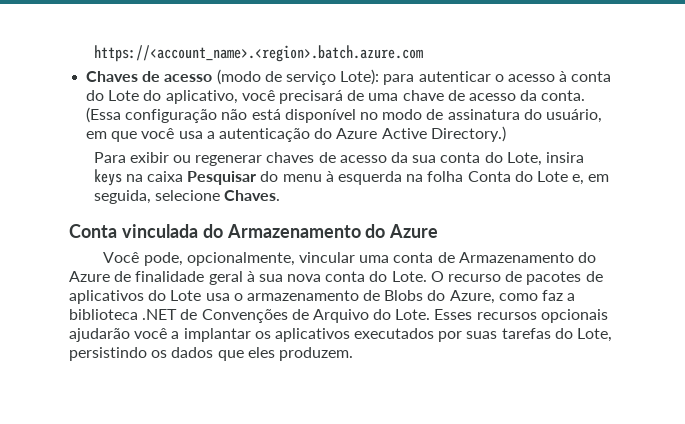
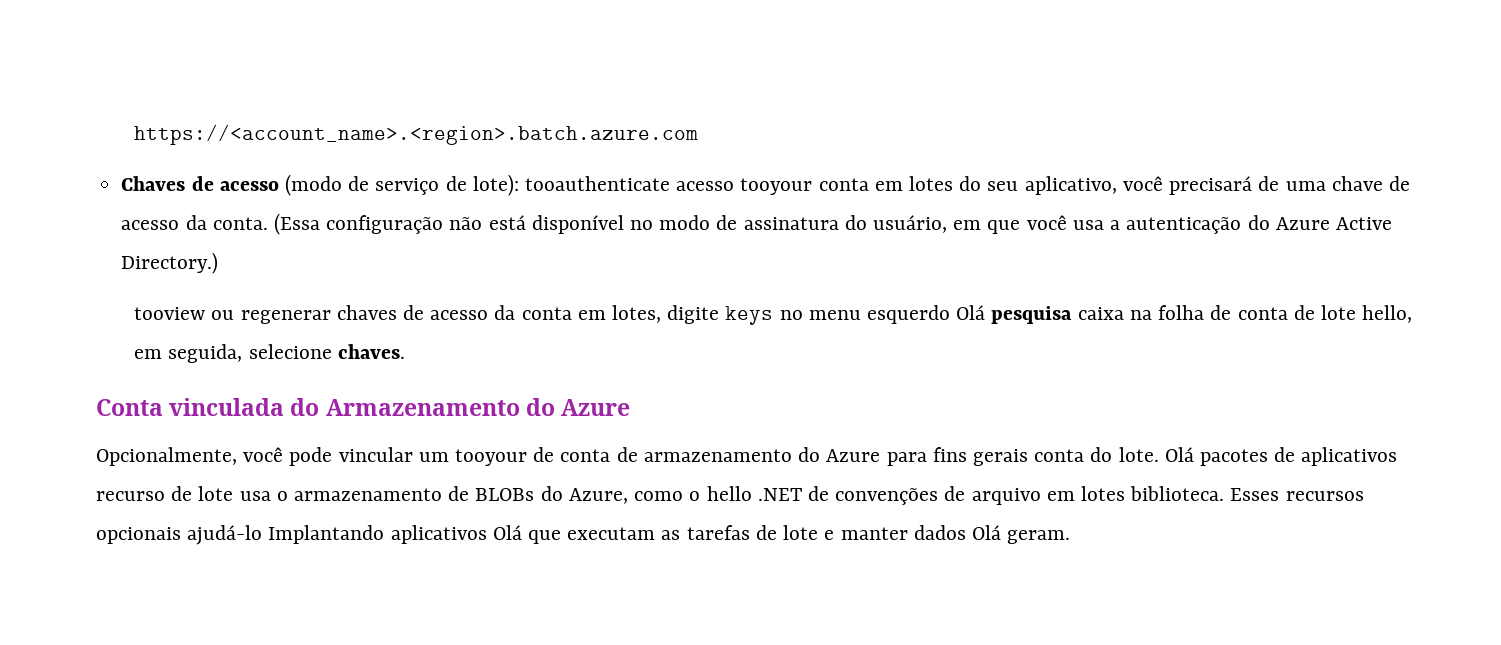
[340,69,612,85] [86,90,162,101] Lote): para autenticar o acesso à conta do Lote do -> [445,174,1019,196] de lote): tooauthenticate acesso tooyour conta em lotes do seu
[93,152,169,163] Para exibir -> [134,307,206,320] tooview
[412,152,584,166] [93,169,585,186] sua conta do Lote, insira keys na caixa Pesquisar do menu à esquerda na folha Conta do Lote e, -> [521,305,1413,325] conta em lotes, digite keys no menu esquerdo Olá pesquisa caixa na folha de conta de lote hello,
[224,190,281,201] Chaves. -> [337,344,405,359] chaves.
[103,252,596,266] [69,271,603,285] [69,290,202,304] Você pode, opcionalmente, vincular uma conta de Armazenamento do Azure de finalidade geral à sua nova conta do Lote. O recurso de pacotes de aplicativos do Lote -> [96,447,1398,466] [96,486,234,501] Opcionalmente, você pode vincular um tooyour de conta de armazenamento do Azure para fins gerais conta do lote. Olá pacotes de aplicativos recurso de lote
[384,290,424,301] Blobs -> [475,488,535,501] BLOBs
[542,290,576,301] [69,309,608,323] [69,328,613,342] [69,347,353,361] faz a biblioteca .NET de Convenções de Arquivo do Lote. Esses recursos opcionais ajudarão você a implantar os aplicativos executados por suas tarefas do Lote, persistindo os dados que eles produzem. -> [689,486,1364,505] [96,525,1071,545] o hello .NET de convenções de arquivo em lotes biblioteca. Esses recursos opcionais ajudá-lo Implantando aplicativos Olá que executam as tarefas de lote e manter dados Olá geram.

